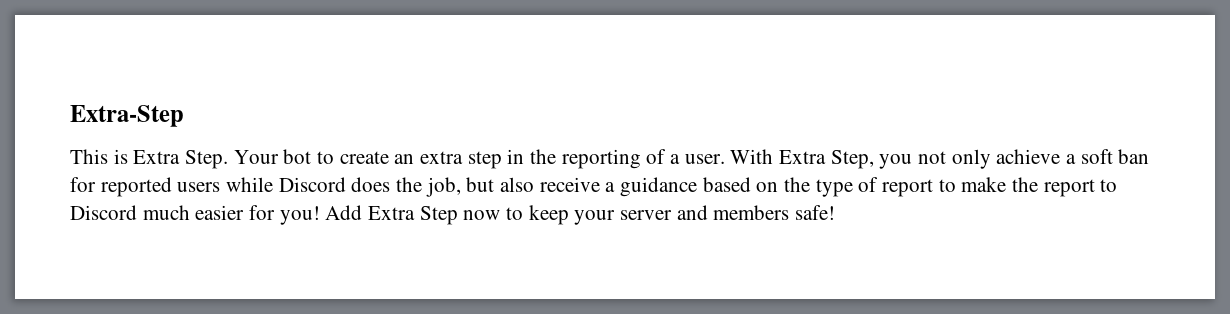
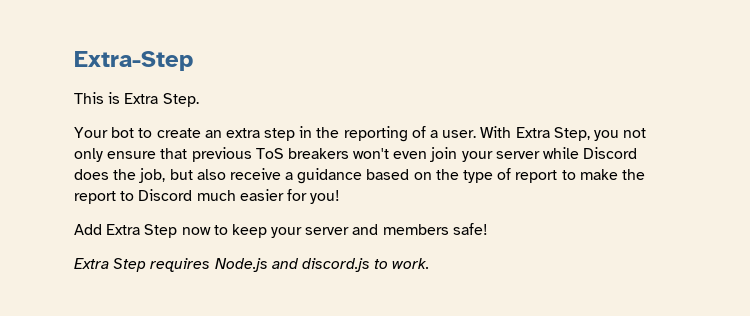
(229, 159) none -> (199, 100) //
[996,149,1150,164] [70,177,221,197] achieve a soft ban for reported users -> [107,147,540,162] ensure that previous ToS breakers won't even join your server
(320, 215) none -> (341, 197) //
(836, 212) none -> [74,258,430,272] // Extra Step requires Node.js and discord.js to work.

